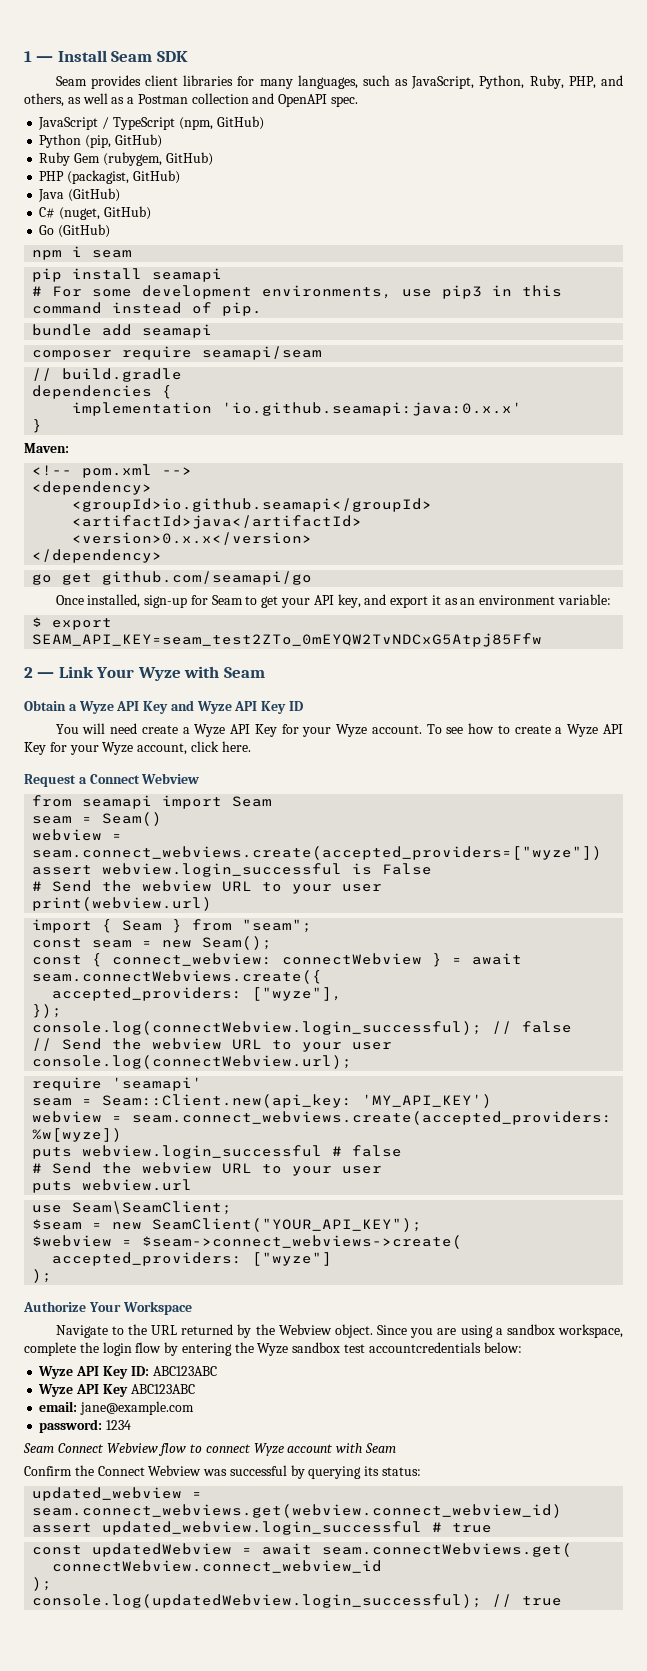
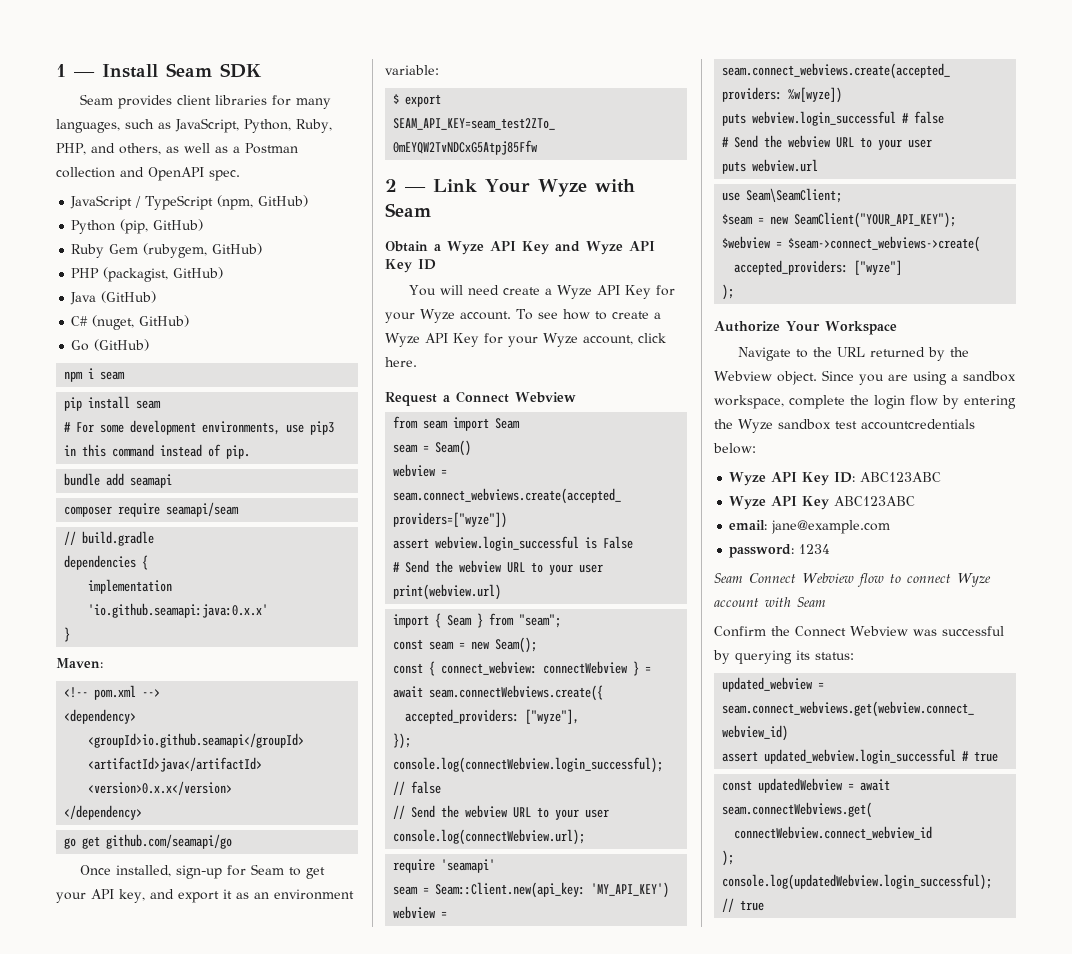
[152,268,223,282] seamapi -> [136,400,162,409] seam
[82,795,153,809] seamapi -> [423,420,449,429] seam

